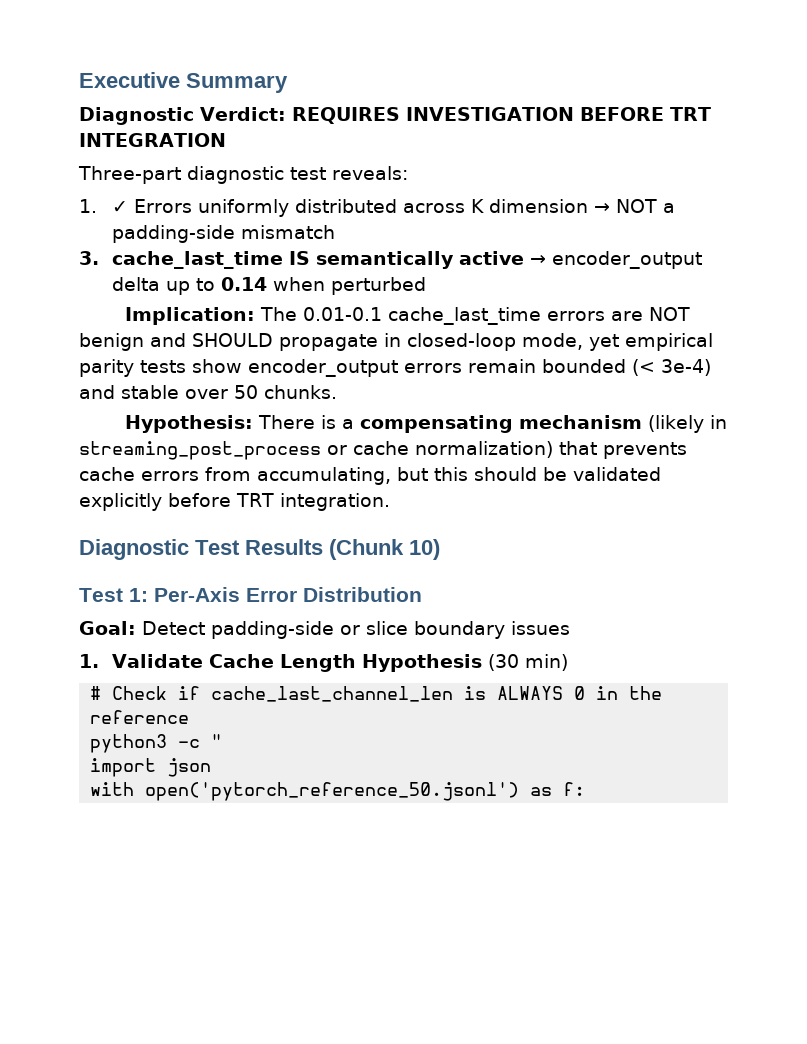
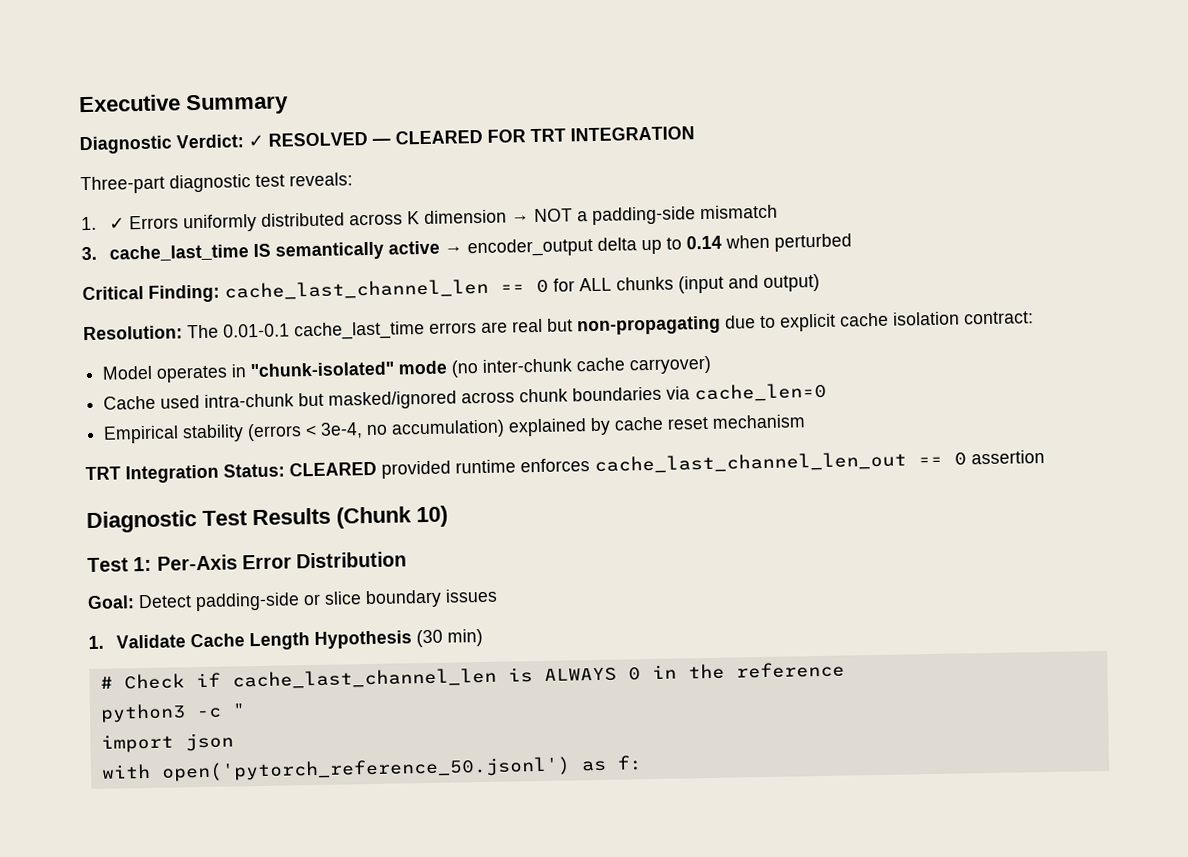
[291,107,664,124] REQUIRES INVESTIGATION BEFORE -> [248,129,526,148] ✓ RESOLVED — CLEARED FOR
[125,307,256,325] Implication: -> [82,273,820,303] [83,325,183,341] Critical Finding: cache_last_channel_len == 0 for ALL chunks (input and output) // Resolution:
[649,307,691,321] [79,333,713,351] [79,359,711,377] [79,385,337,399] [125,415,728,433] [79,441,687,460] [79,467,661,485] [79,493,390,511] NOT benign and SHOULD propagate in closed-loop mode, yet empirical parity tests show encoder_output errors remain bounded (< 3e-4) and stable over 50 chunks. // Hypothesis: There is a compensating mechanism (likely in streaming_post_process or cache normalization) that prevents cache errors from accumulating, but this should be validated explicitly before TRT integration. -> [512,311,1034,336] [102,355,713,383] [103,382,828,410] [103,414,807,444] [85,449,1045,484] real but non-propagating due to explicit cache isolation contract: // Model operates in "chunk-isolated" mode (no inter-chunk cache carryover) // Cache used intra-chunk but masked/ignored across chunk boundaries via cache_len=0 // Empirical stability (errors < 3e-4, no accumulation) explained by cache reset mechanism // TRT Integration Status: CLEARED provided runtime enforces cache_last_channel_len_out == 0 assertion

